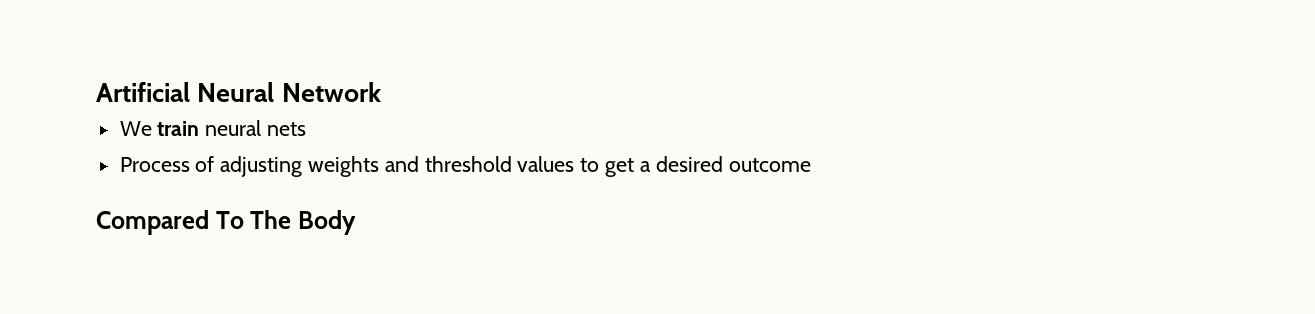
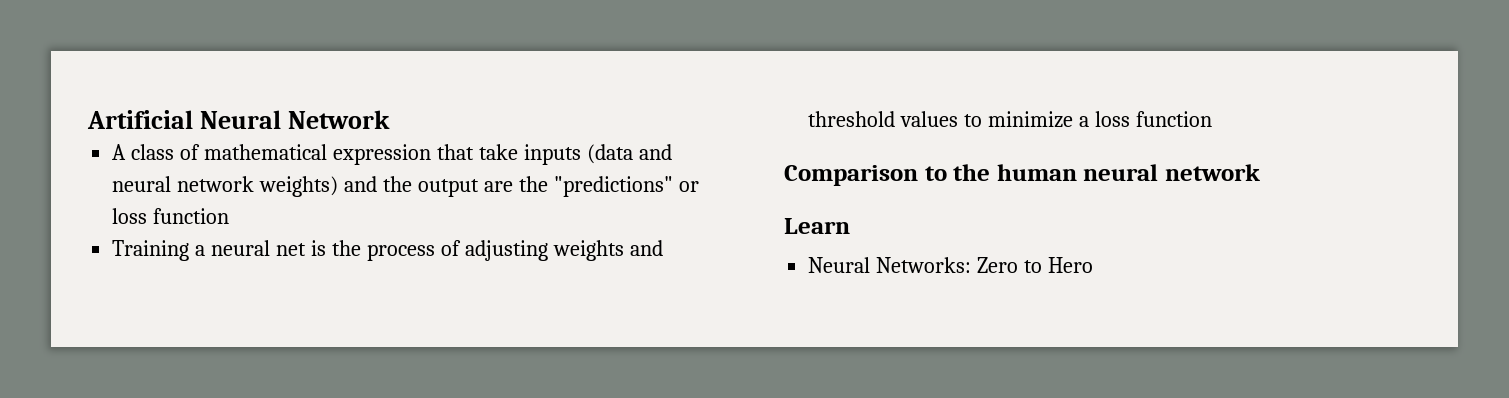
[119,120,307,136] [119,157,190,172] We train neural nets // Process -> [112,144,672,165] [112,176,699,197] [112,208,230,224] [112,240,435,261] A class of mathematical expression that take inputs (data and neural network weights) and the output are the "predictions" or loss function // Training a neural net is the process
[605,156,811,177] [96,210,357,235] get a desired outcome // Compared To The Body -> [988,111,1212,128] [784,164,1261,186] [784,218,850,234] [808,257,1093,273] minimize a loss function // Comparison to the human neural network // Learn // Neural Networks: Zero to Hero

